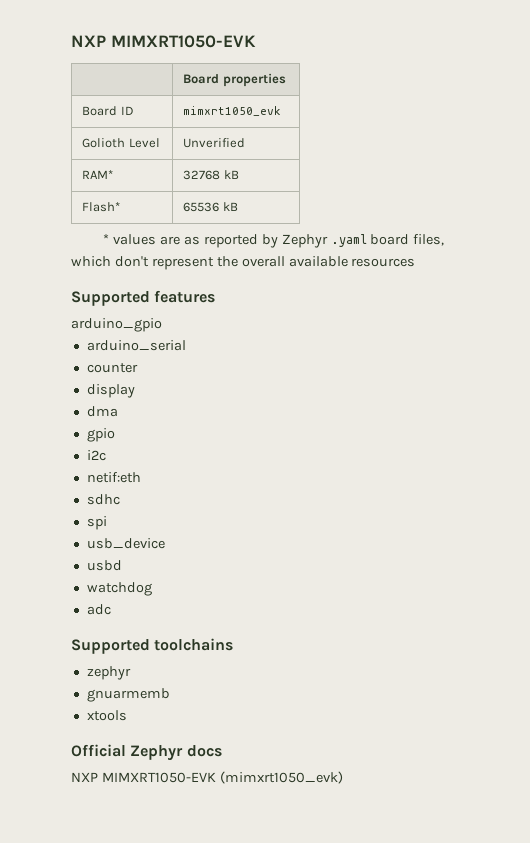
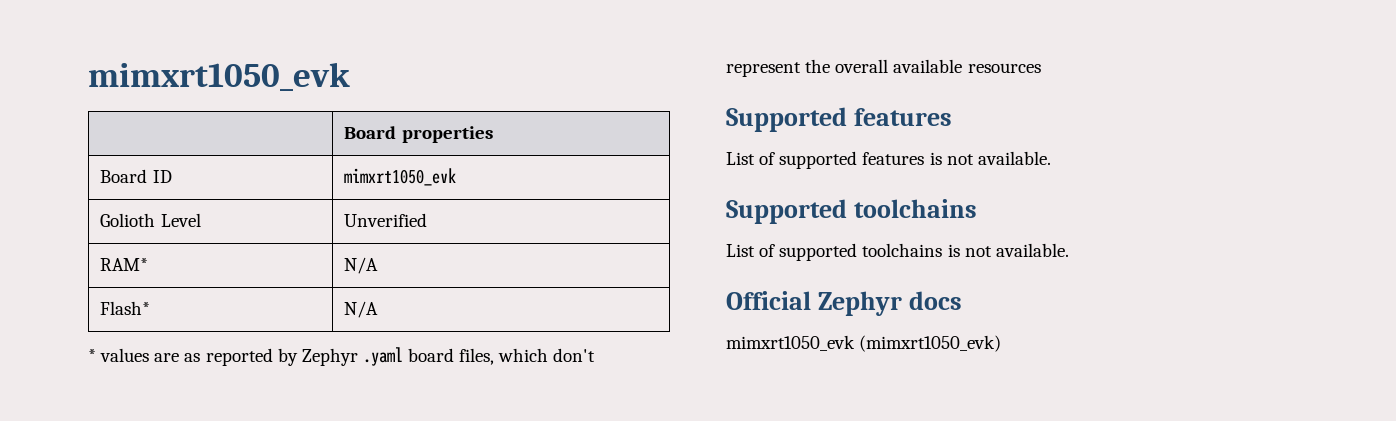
[71,35,256,48] NXP MIMXRT1050-EVK -> [88,62,350,91] mimxrt1050_evk
[183,170,239,180] 32768 kB -> [344,257,379,274] N/A
[183,202,238,212] 65536 kB -> [344,301,379,318] N/A
[71,318,162,332] [86,340,186,351] [86,363,138,373] [86,384,135,398] [86,406,118,417] [86,428,115,442] [86,450,106,461] [86,472,141,483] [86,494,120,505] [86,516,107,530] [86,538,165,549] [86,560,122,571] [86,582,152,596] [86,604,111,615] [71,638,234,654] [86,666,131,680] [86,688,170,702] [86,710,127,721] arduino_gpio // arduino_serial // counter // display // dma // gpio // i2c // netif:eth // sdhc // spi // usb_device // usbd // watchdog // adc // Supported toolchains // zephyr // gnuarmemb // xtools -> [726,151,1051,169] [726,199,977,224] [726,243,1069,261] List of supported features is not available. // Supported toolchains // List of supported toolchains is not available.
[71,772,216,783] NXP MIMXRT1050-EVK -> [726,335,855,351] mimxrt1050_evk

